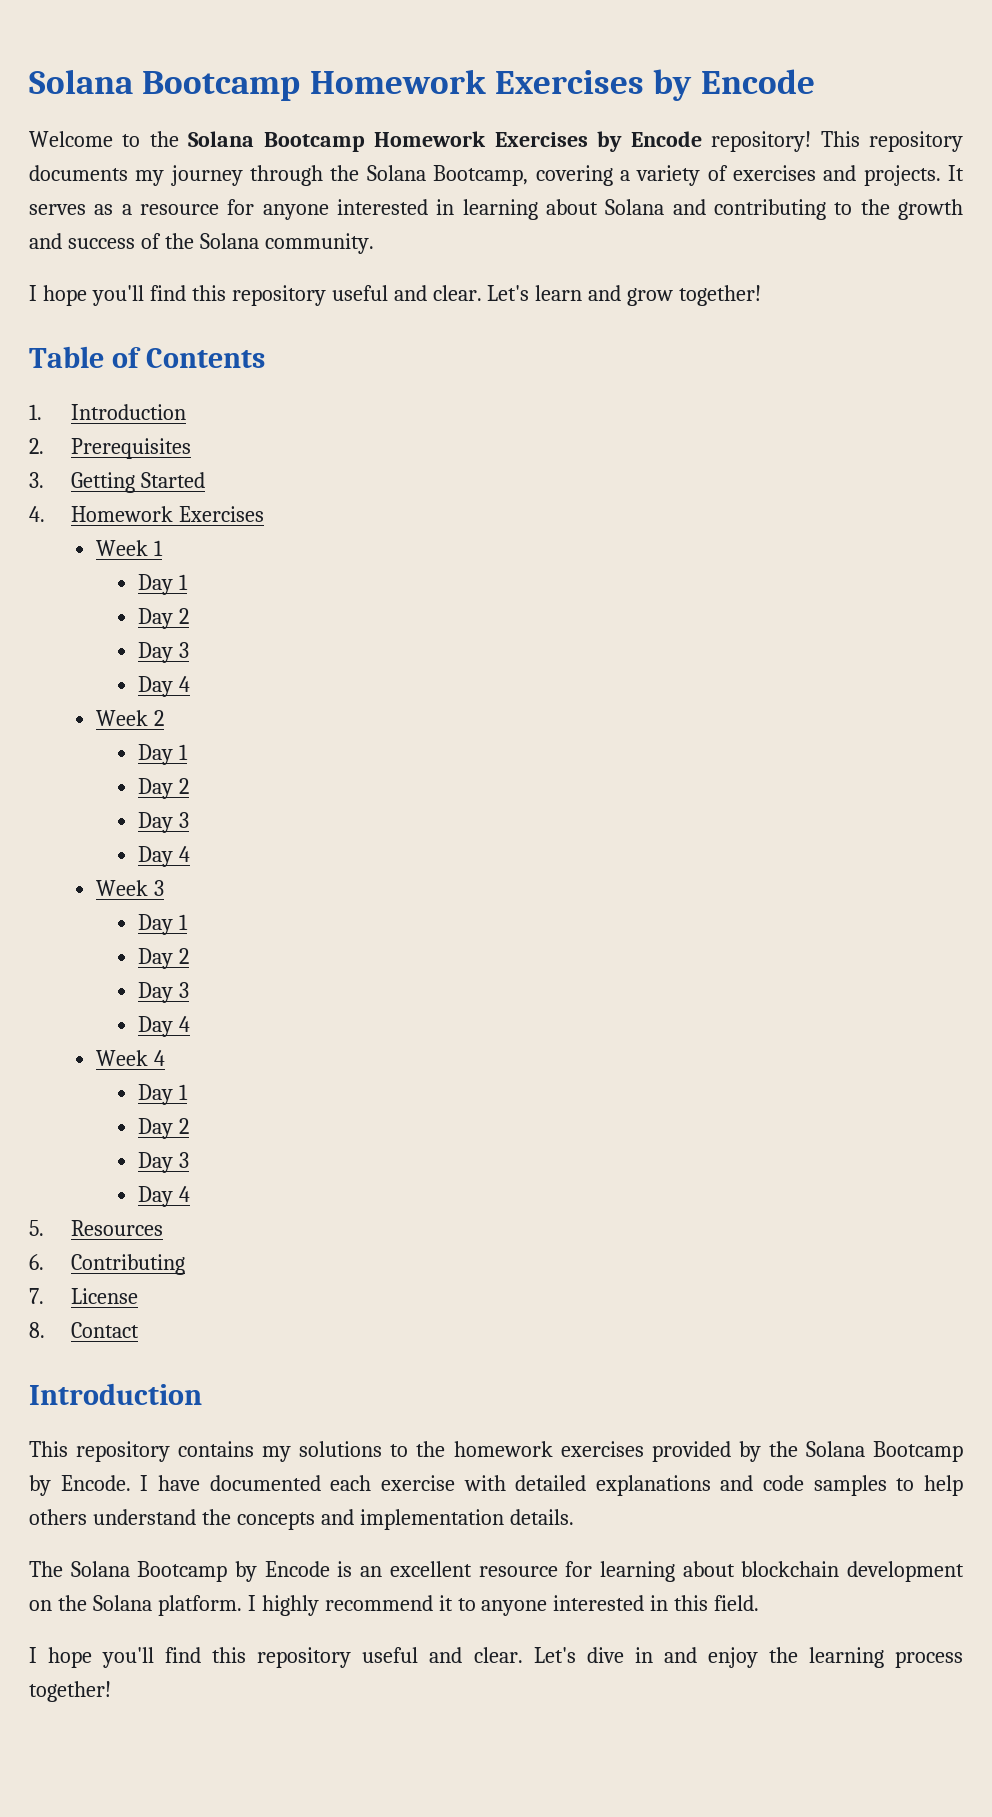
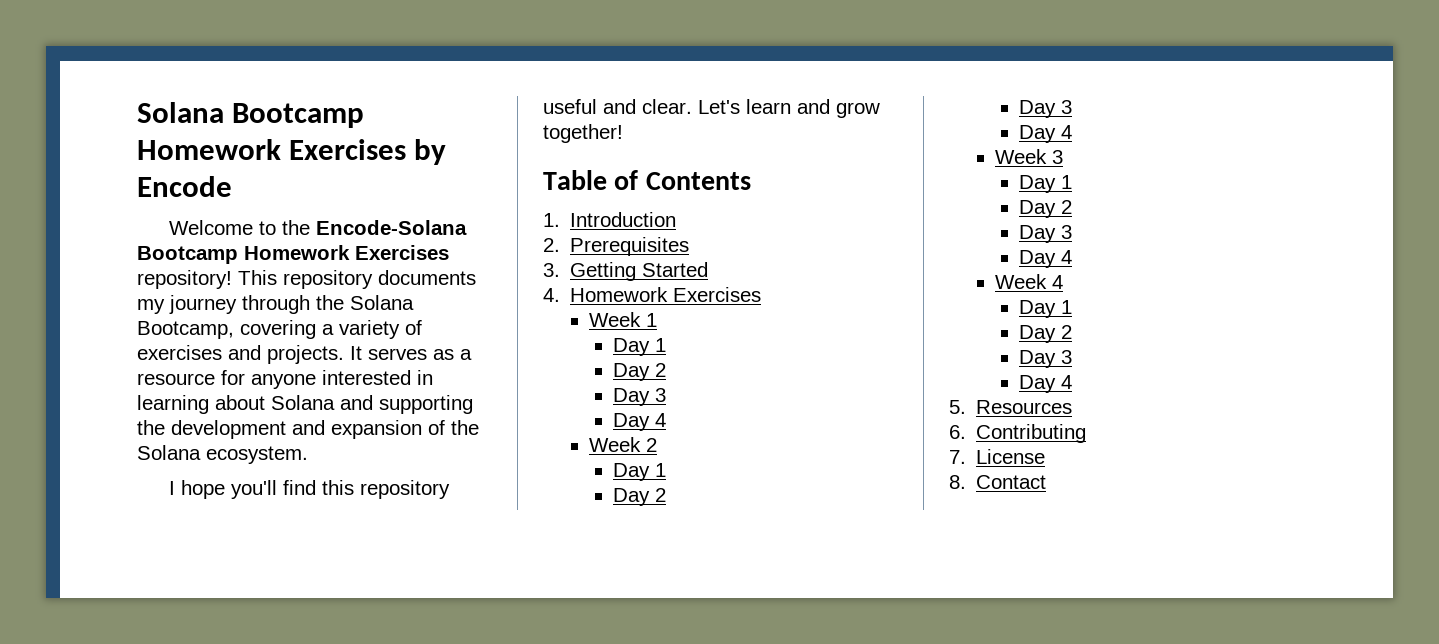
[188,131,702,152] Solana Bootcamp Homework Exercises by Encode -> [316,220,468,235] [137,245,449,264] Encode-Solana Bootcamp Homework Exercises
[714,199,964,220] [29,233,135,249] contributing to the growth and success -> [379,395,473,414] [137,420,422,439] supporting the development and expansion
[264,233,374,254] community. -> [206,446,308,464] ecosystem.
[29,1383,202,1405] [29,1441,964,1462] [29,1475,963,1496] [29,1509,574,1530] [29,1561,965,1582] [29,1595,760,1616] [29,1647,963,1668] [29,1681,111,1702] // Introduction // This repository contains my solutions to the homework exercises provided by the Solana Bootcamp by Encode. I have documented each exercise with detailed explanations and code samples to help others understand the concepts and implementation details. // The Solana Bootcamp by Encode is an excellent resource for learning about blockchain development on the Solana platform. I highly recommend it to anyone interested in this field. // I hope you'll find this repository useful and clear. Let's dive in and enjoy the learning process together! -> (1047, 482) none

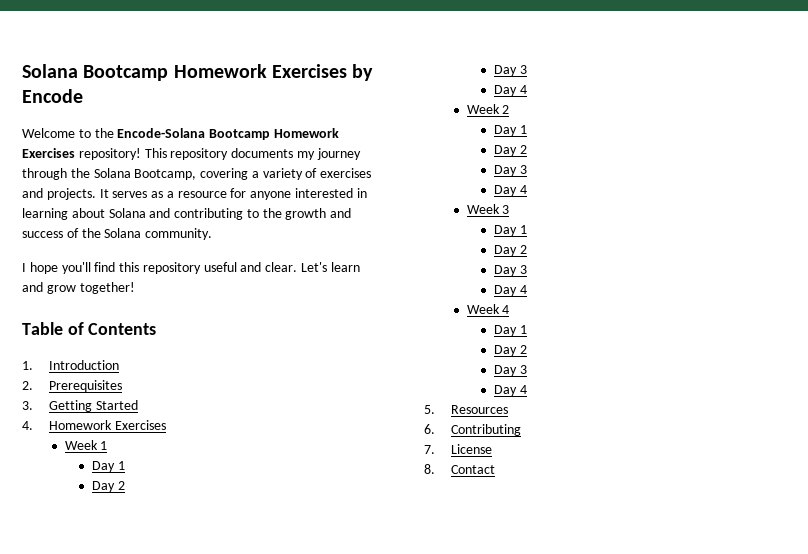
[379,395,473,414] [137,420,422,439] supporting the development and expansion -> [174,208,352,220] [22,231,63,238] contributing to the growth and success
[206,446,308,464] ecosystem. -> [145,228,213,240] community.

